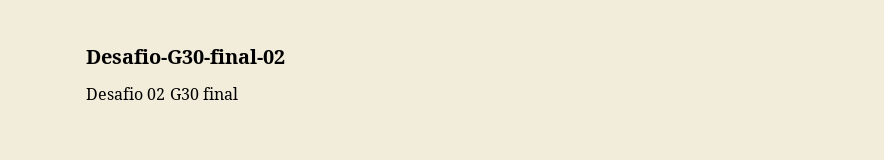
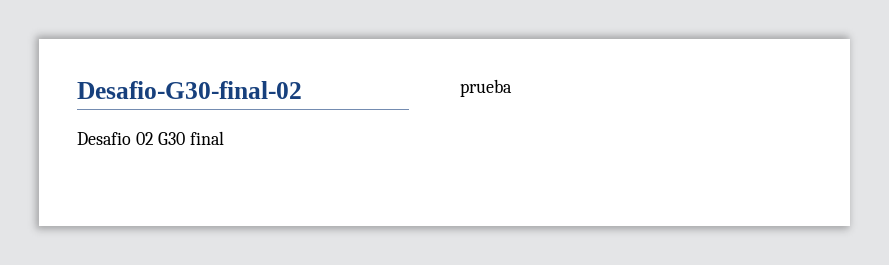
(238, 93) none -> [460,79,512,97] // prueba

